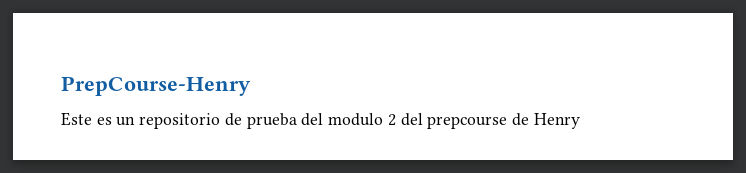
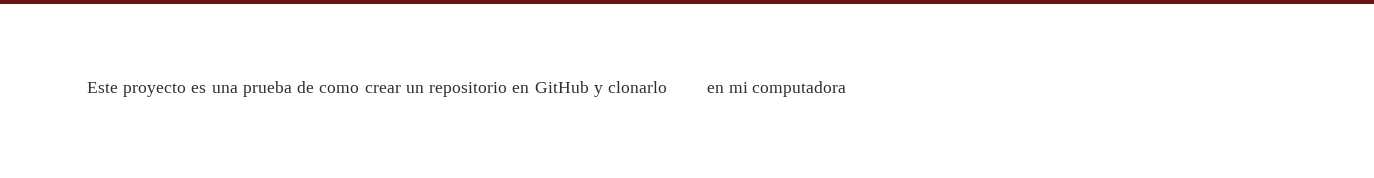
[61,76,251,96] [61,112,580,129] PrepCourse-Henry // Este es un repositorio de prueba del modulo 2 del prepcourse de Henry -> [87,81,847,97] Este proyecto es una prueba de como crear un repositorio en GitHub y clonarlo en mi computadora

